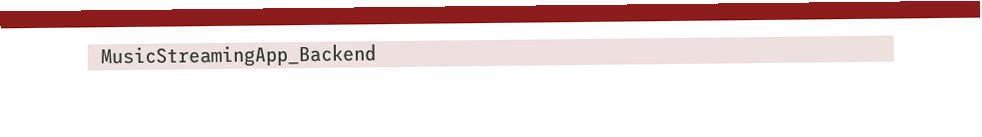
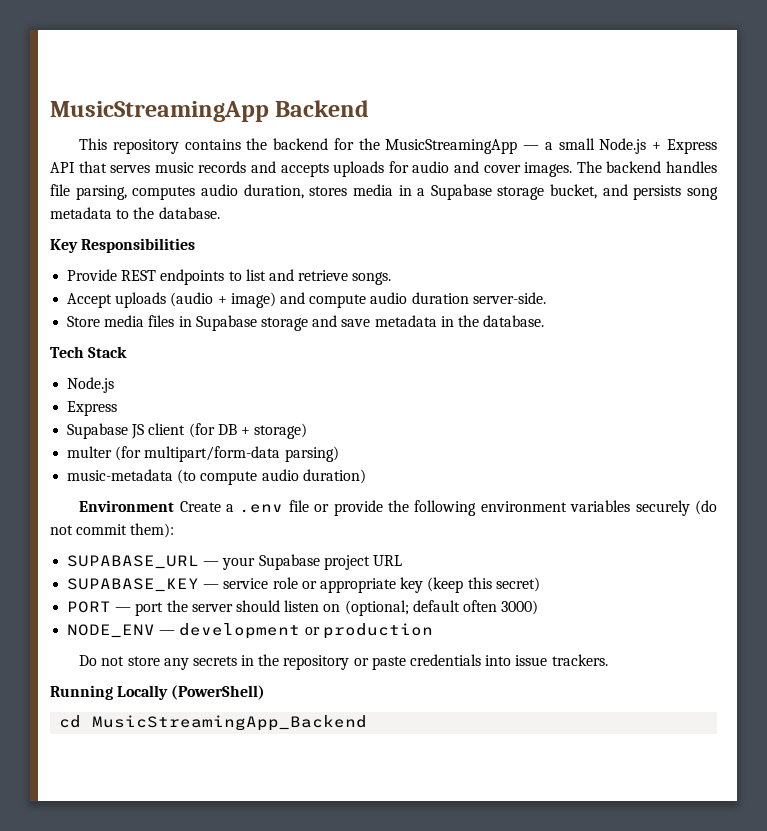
(99, 56) none -> [50,100,370,122] [79,138,717,154] [50,161,718,177] [50,184,718,200] [50,207,220,219] [50,238,196,253] [67,269,392,285] [67,292,546,308] [67,315,545,331] [50,346,128,358] [67,377,115,393] [67,401,118,416] [67,423,308,439] [67,446,339,462] [67,469,366,485] [79,500,718,516] [50,523,175,538] [67,554,402,570] [67,577,540,593] [67,600,539,616] [67,623,433,639] [79,654,608,670] [50,685,266,700] [59,715,82,728] MusicStreamingApp Backend // This repository contains the backend for the MusicStreamingApp — a small Node.js + Express API that serves music records and accepts uploads for audio and cover images. The backend handles file parsing, computes audio duration, stores media in a Supabase storage bucket, and persists song metadata to the database. // Key Responsibilities // Provide REST endpoints to list and retrieve songs. // Accept uploads (audio + image) and compute audio duration server-side. // Store media files in Supabase storage and save metadata in the database. // Tech Stack // Node.js // Express // Supabase JS client (for DB + storage) // multer (for multipart/form-data parsing) // music-metadata (to compute audio duration) // Environment Create a .env file or provide the following environment variables securely (do not commit them): // SUPABASE_URL — your Supabase project URL // SUPABASE_KEY — service role or appropriate key (keep this secret) // PORT — port the server should listen on (optional; default often 3000) // NODE_ENV — development or production // Do not store any secrets in the repository or paste credentials into issue trackers. // Running Locally (PowerShell) // cd

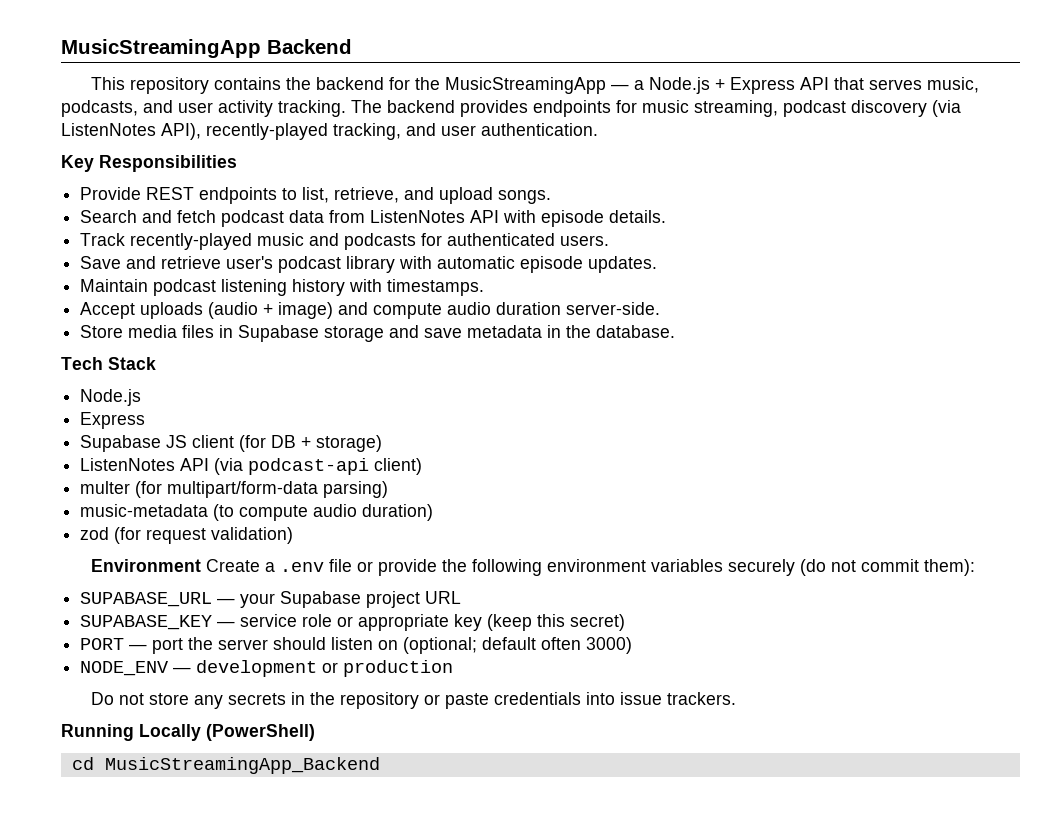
[558,138,595,150] small -> (645, 85) none
[154,161,718,177] [50,184,718,200] [50,207,220,219] music records and accepts uploads for audio and cover images. The backend handles file parsing, computes audio duration, stores media in a Supabase storage bucket, and persists song metadata to the database. -> [927,77,980,93] [61,100,961,117] [61,123,598,140] music, podcasts, and user activity tracking. The backend provides endpoints for music streaming, podcast discovery (via ListenNotes API), recently-played tracking, and user authentication.
[245,269,392,285] list and retrieve songs. -> [302,187,552,204] [80,210,667,227] [80,233,610,250] [80,256,658,273] [80,279,485,296] list, retrieve, and upload songs. // Search and fetch podcast data from ListenNotes API with episode details. // Track recently-played music and podcasts for authenticated users. // Save and retrieve user's podcast library with automatic episode updates. // Maintain podcast listening history with timestamps.
(308, 431) none -> [80,458,423,475] // ListenNotes API (via podcast-api client)
(366, 476) none -> [80,527,294,544] // zod (for request validation)

